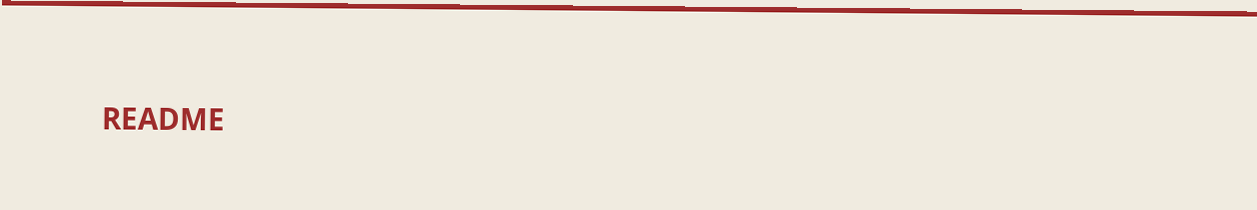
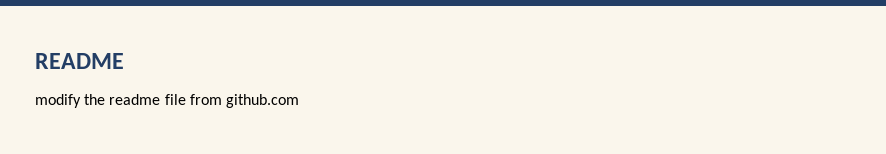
(225, 119) none -> [35,94,299,108] // modify the readme file from github.com

